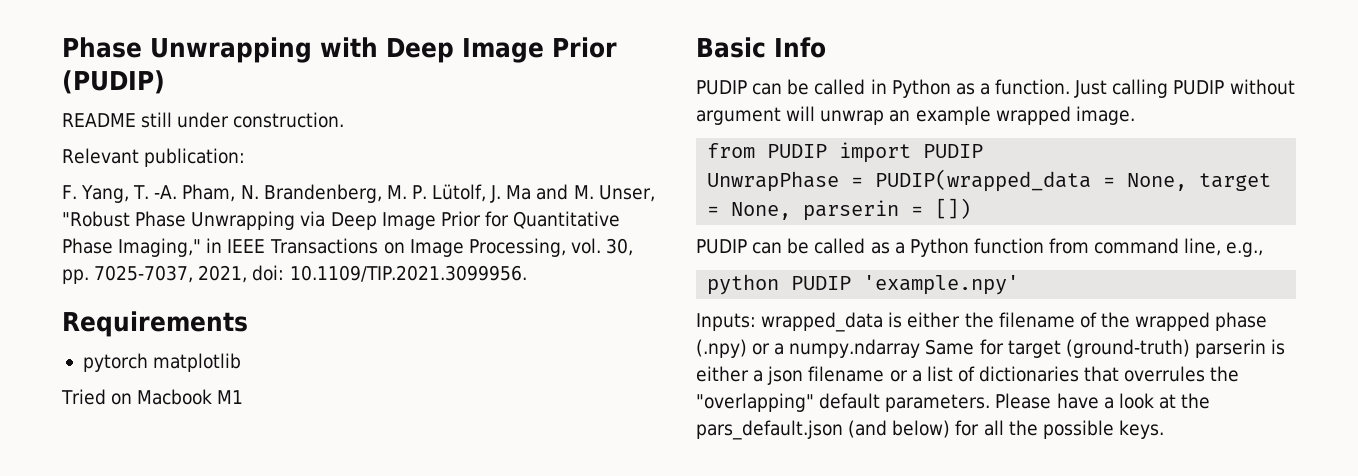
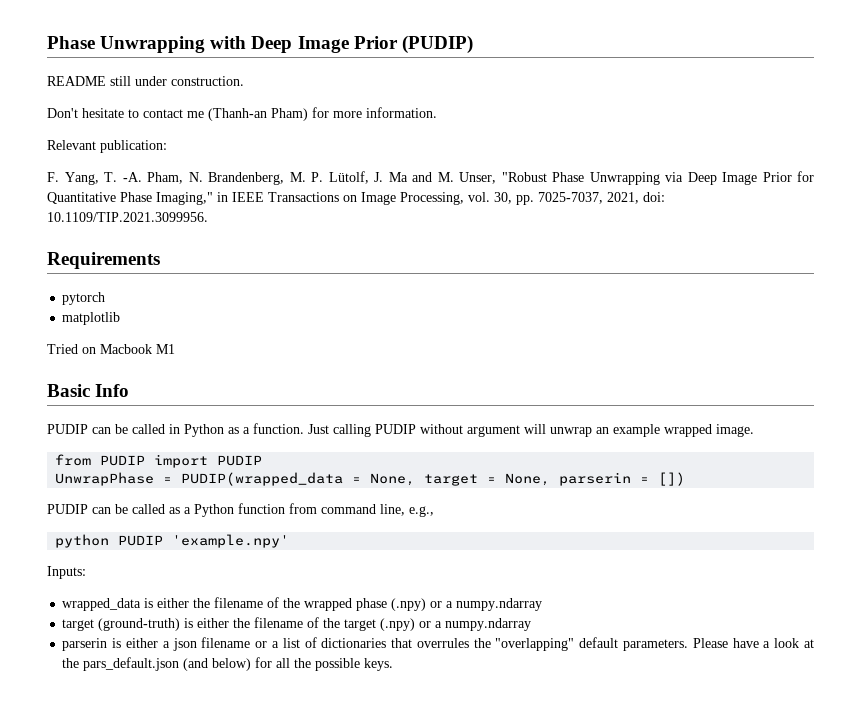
(345, 120) none -> [47,107,437,121] // Don't hesitate to contact me (Thanh-an Pham) for more information.
(148, 362) none -> (106, 298) //
(756, 322) none -> (86, 572) //
[925,339,1190,358] Same for target (ground-truth) -> [62,617,532,631] // target (ground-truth) is either the filename of the target (.npy) or a numpy.ndarray //

